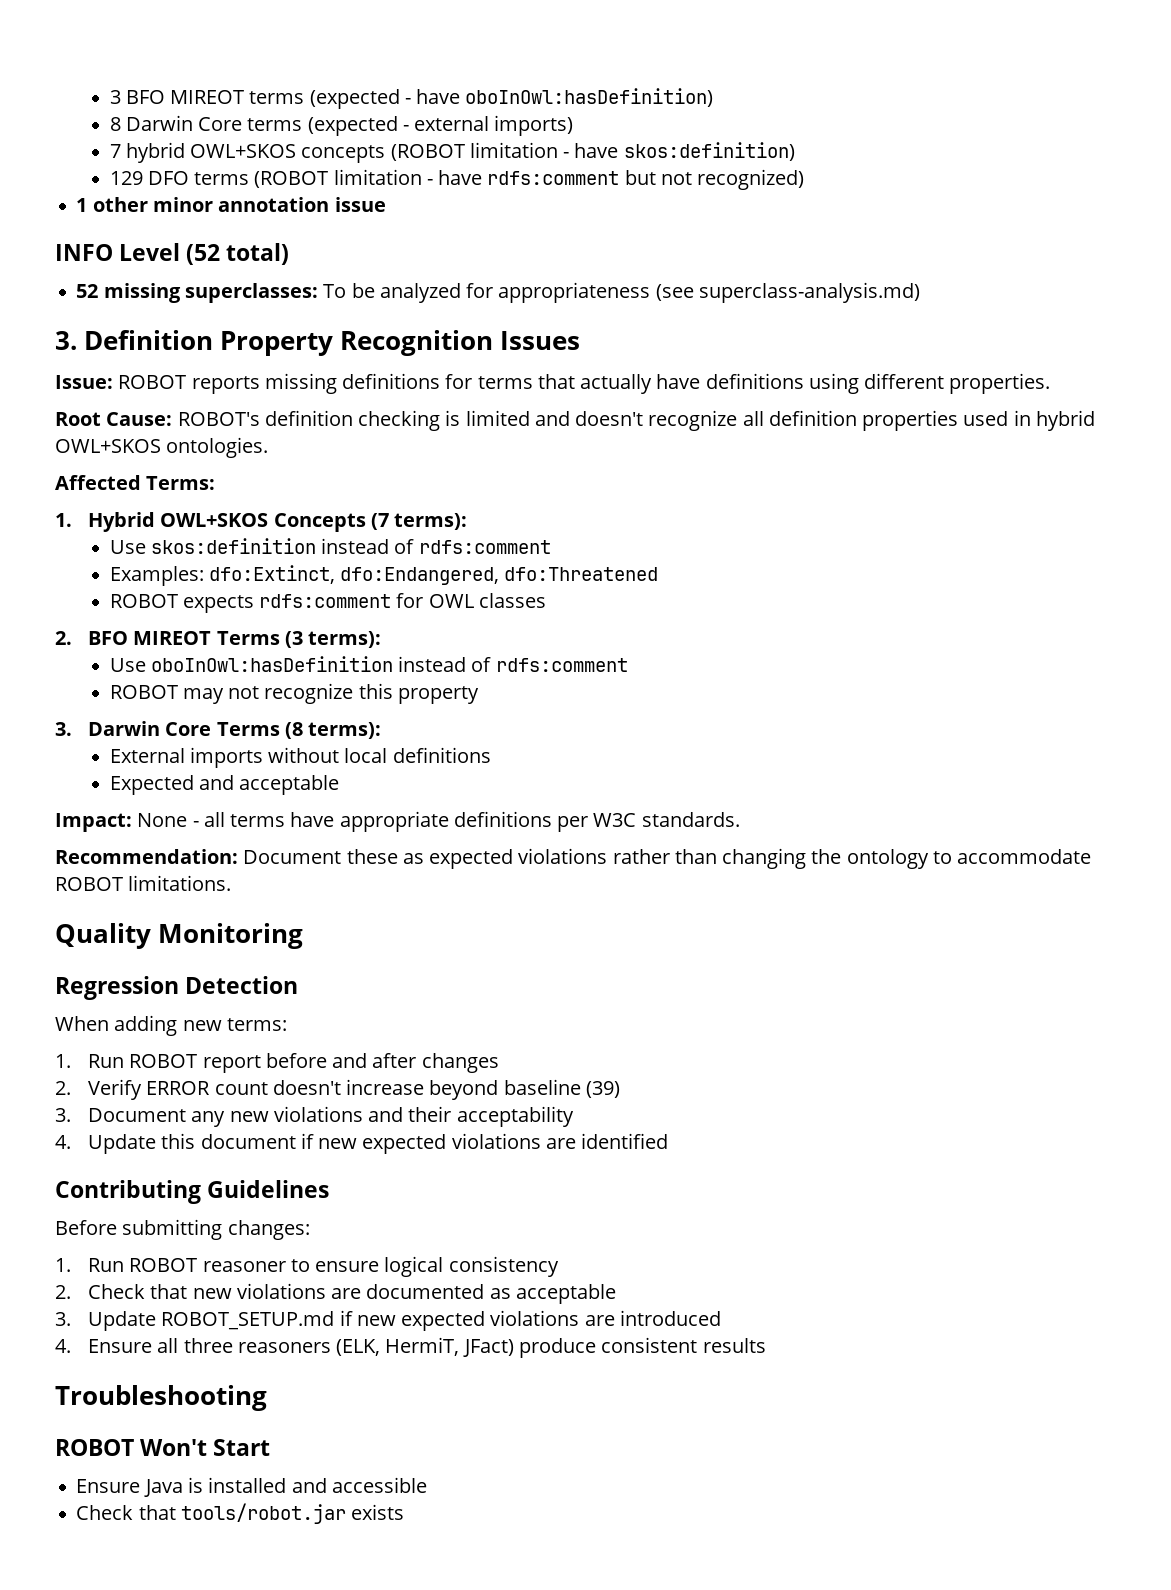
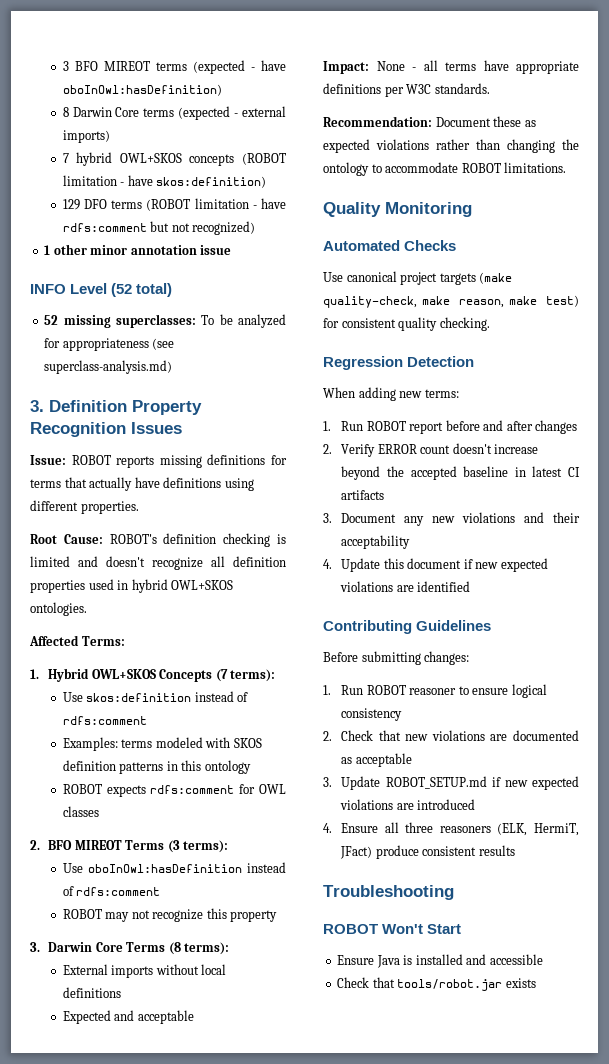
[208,565,659,585] dfo:Extinct, dfo:Endangered, dfo:Threatened -> [121,737,262,748] [62,760,251,774] terms modeled with SKOS definition patterns in this ontology
(304, 936) none -> [323,240,457,251] [323,271,513,285] [323,295,579,308] [323,317,490,331] // Automated Checks // Use canonical project targets (make quality-check, make reason, make test) for consistent quality checking.
[503,1079,621,1098] baseline (39) -> [387,466,580,480] [341,490,385,500] the accepted baseline in latest CI artifacts

